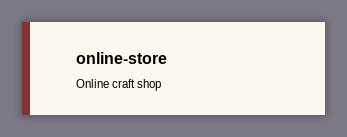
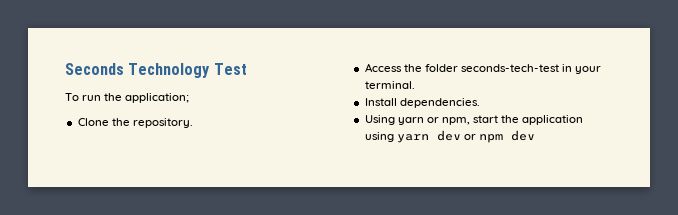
[76,52,167,64] [76,79,162,91] online-store // Online craft shop -> [65,63,247,78] [65,93,190,103] [77,118,193,128] [364,63,602,74] [364,81,415,89] [364,98,480,108] [364,115,584,125] [364,130,535,143] Seconds Technology Test // To run the application; // Clone the repository. // Access the folder seconds-tech-test in your terminal. // Install dependencies. // Using yarn or npm, start the application using yarn dev or npm dev

